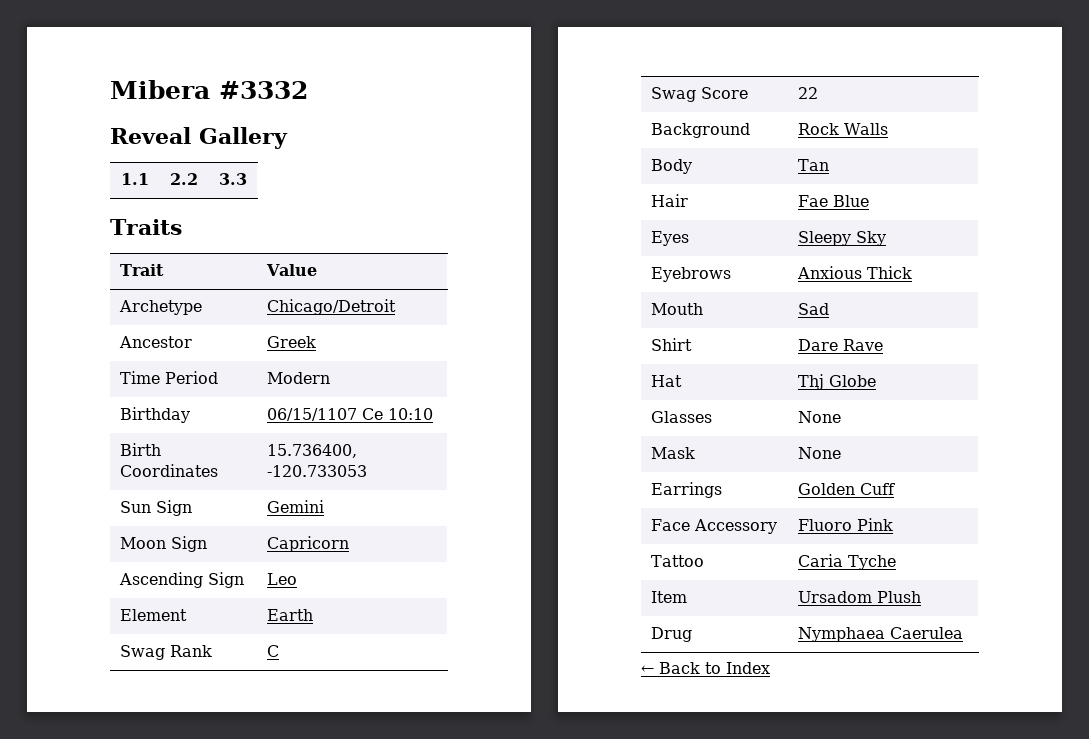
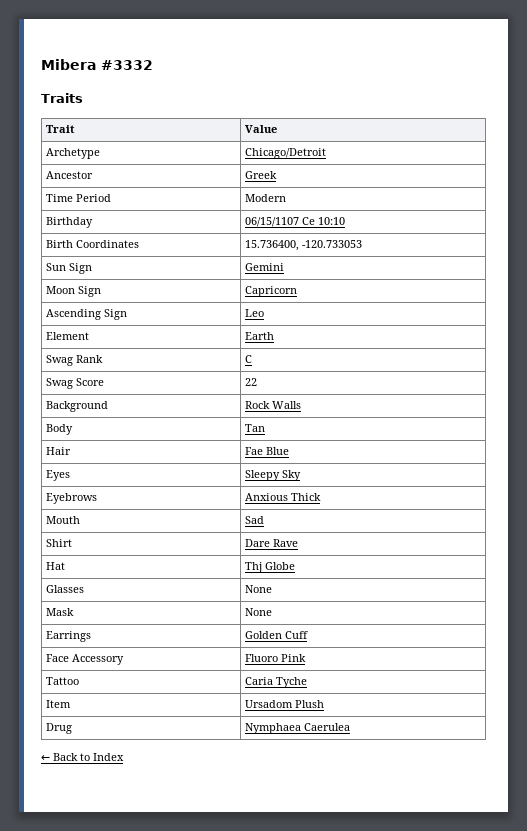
[110,127,288,149] [121,173,149,185] [170,173,198,185] [219,173,247,185] // Reveal Gallery // 1.1 | 2.2 | 3.3 -> (153, 65) none

